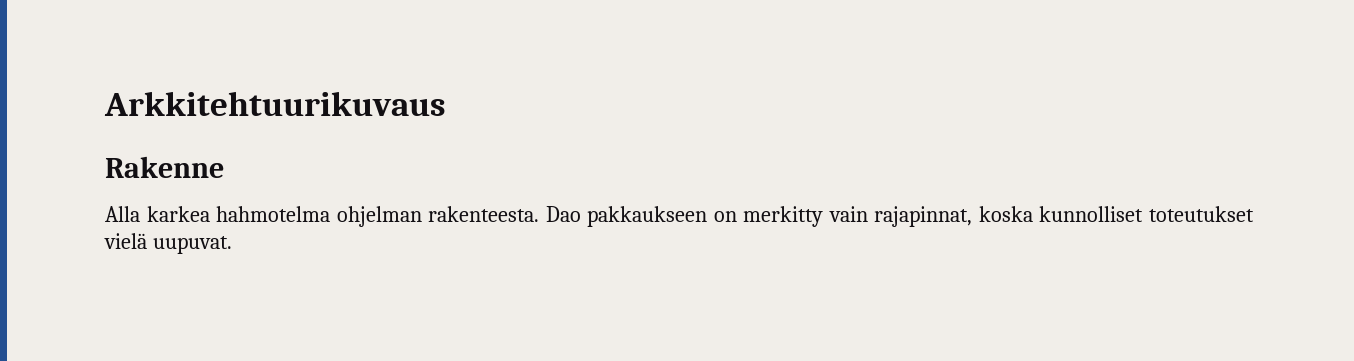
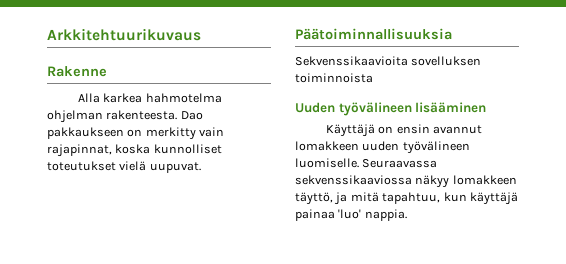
(232, 245) none -> [295,28,452,40] [295,56,482,66] [295,73,373,83] [295,102,487,116] [325,124,482,137] [295,141,470,154] [295,158,438,168] [295,175,517,188] [295,192,518,205] [295,209,407,221] // Päätoiminnallisuuksia // Sekvenssikaavioita sovelluksen toiminnoista // Uuden työvälineen lisääminen // Käyttäjä on ensin avannut lomakkeen uuden työvälineen luomiselle. Seuraavassa sekvenssikaaviossa näkyy lomakkeen täyttö, ja mitä tapahtuu, kun käyttäjä painaa 'luo' nappia.

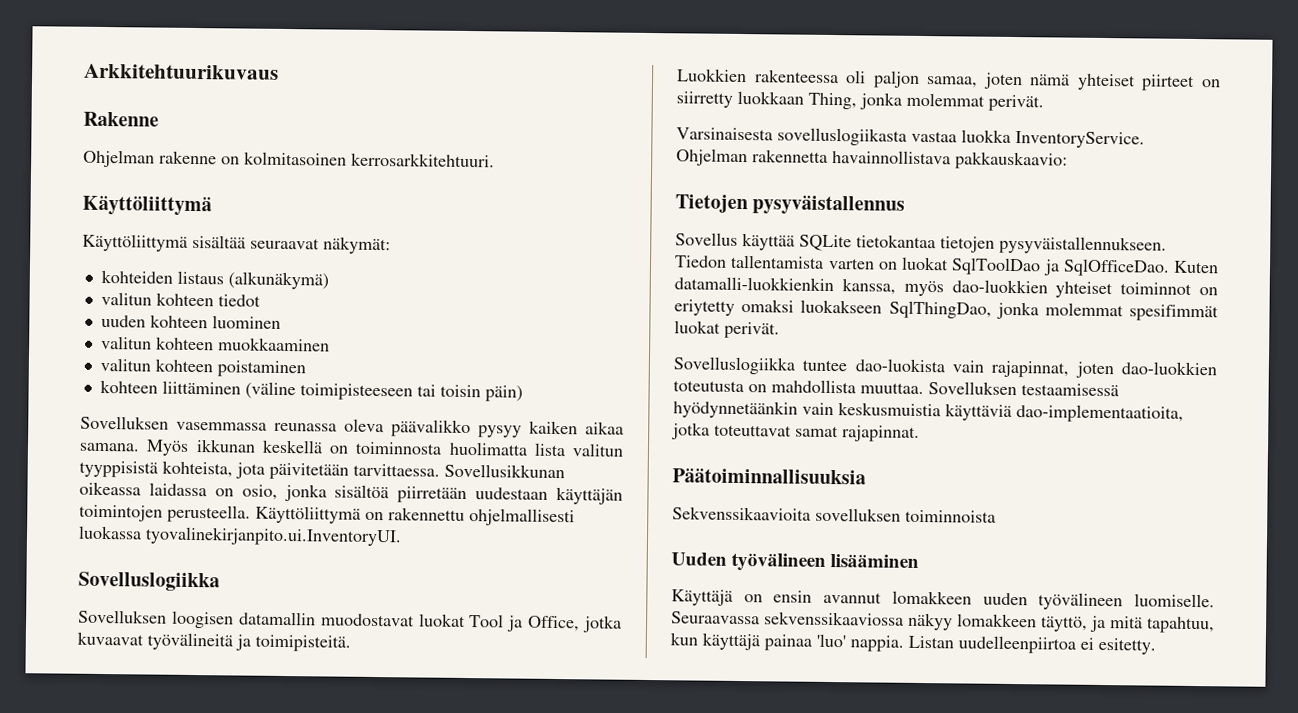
[77,93,222,103] [47,110,203,123] [47,127,225,140] [47,144,222,157] [47,161,201,173] Alla karkea hahmotelma ohjelman rakenteesta. Dao pakkaukseen on merkitty vain rajapinnat, koska kunnolliset toteutukset vielä uupuvat. -> [83,149,495,168] [82,195,212,217] [82,233,391,255] [100,269,329,290] [100,291,261,307] [100,314,281,329] [100,335,330,352] [99,357,306,378] [99,379,523,402] [80,415,624,438] [79,439,624,457] [79,460,565,480] [79,481,623,505] [79,504,575,527] [78,525,402,547] [78,571,220,592] [78,609,622,633] [77,631,351,652] [677,68,1221,91] [676,90,1044,112] [676,127,1145,149] [676,148,1068,170] [675,194,906,216] [675,232,1167,255] [674,254,1219,277] [674,276,1218,299] [674,299,1219,322] [674,320,780,339] [673,356,1217,379] [673,379,1119,397] [673,400,1184,423] [671,422,920,442] Ohjelman rakenne on kolmitasoinen kerrosarkkitehtuuri. // Käyttöliittymä // Käyttöliittymä sisältää seuraavat näkymät: // kohteiden listaus (alkunäkymä) // valitun kohteen tiedot // uuden kohteen luominen // valitun kohteen muokkaaminen // valitun kohteen poistaminen // kohteen liittäminen (väline toimipisteeseen tai toisin päin) // Sovelluksen vasemmassa reunassa oleva päävalikko pysyy kaiken aikaa samana. Myös ikkunan keskellä on toiminnosta huolimatta lista valitun tyyppisistä kohteista, jota päivitetään tarvittaessa. Sovellusikkunan oikeassa laidassa on osio, jonka sisältöä piirretään uudestaan käyttäjän toimintojen perusteella. Käyttöliittymä on rakennettu ohjelmallisesti luokassa tyovalinekirjanpito.ui.InventoryUI. // Sovelluslogiikka // Sovelluksen loogisen datamallin muodostavat luokat Tool ja Office, jotka kuvaavat työvälineitä ja toimipisteitä. // Luokkien rakenteessa oli paljon samaa, joten nämä yhteiset piirteet on siirretty luokkaan Thing, jonka molemmat perivät. // Varsinaisesta sovelluslogiikasta vastaa luokka InventoryService. Ohjelman rakennetta havainnollistava pakkauskaavio: // Tietojen pysyväistallennus // Sovellus käyttää SQLite tietokantaa tietojen pysyväistallennukseen. Tiedon tallentamista varten on luokat SqlToolDao ja SqlOfficeDao. Kuten datamalli-luokkienkin kanssa, myös dao-luokkien yhteiset toiminnot on eriytetty omaksi luokakseen SqlThingDao, jonka molemmat spesifimmät luokat perivät. // Sovelluslogiikka tuntee dao-luokista vain rajapinnat, joten dao-luokkien toteutusta on mahdollista muuttaa. Sovelluksen testaamisessä hyödynnetäänkin vain keskusmuistia käyttäviä dao-implementaatioita, jotka toteuttavat samat rajapinnat.
(407, 215) none -> [908,635,1156,655] Listan uudelleenpiirtoa ei esitetty.

